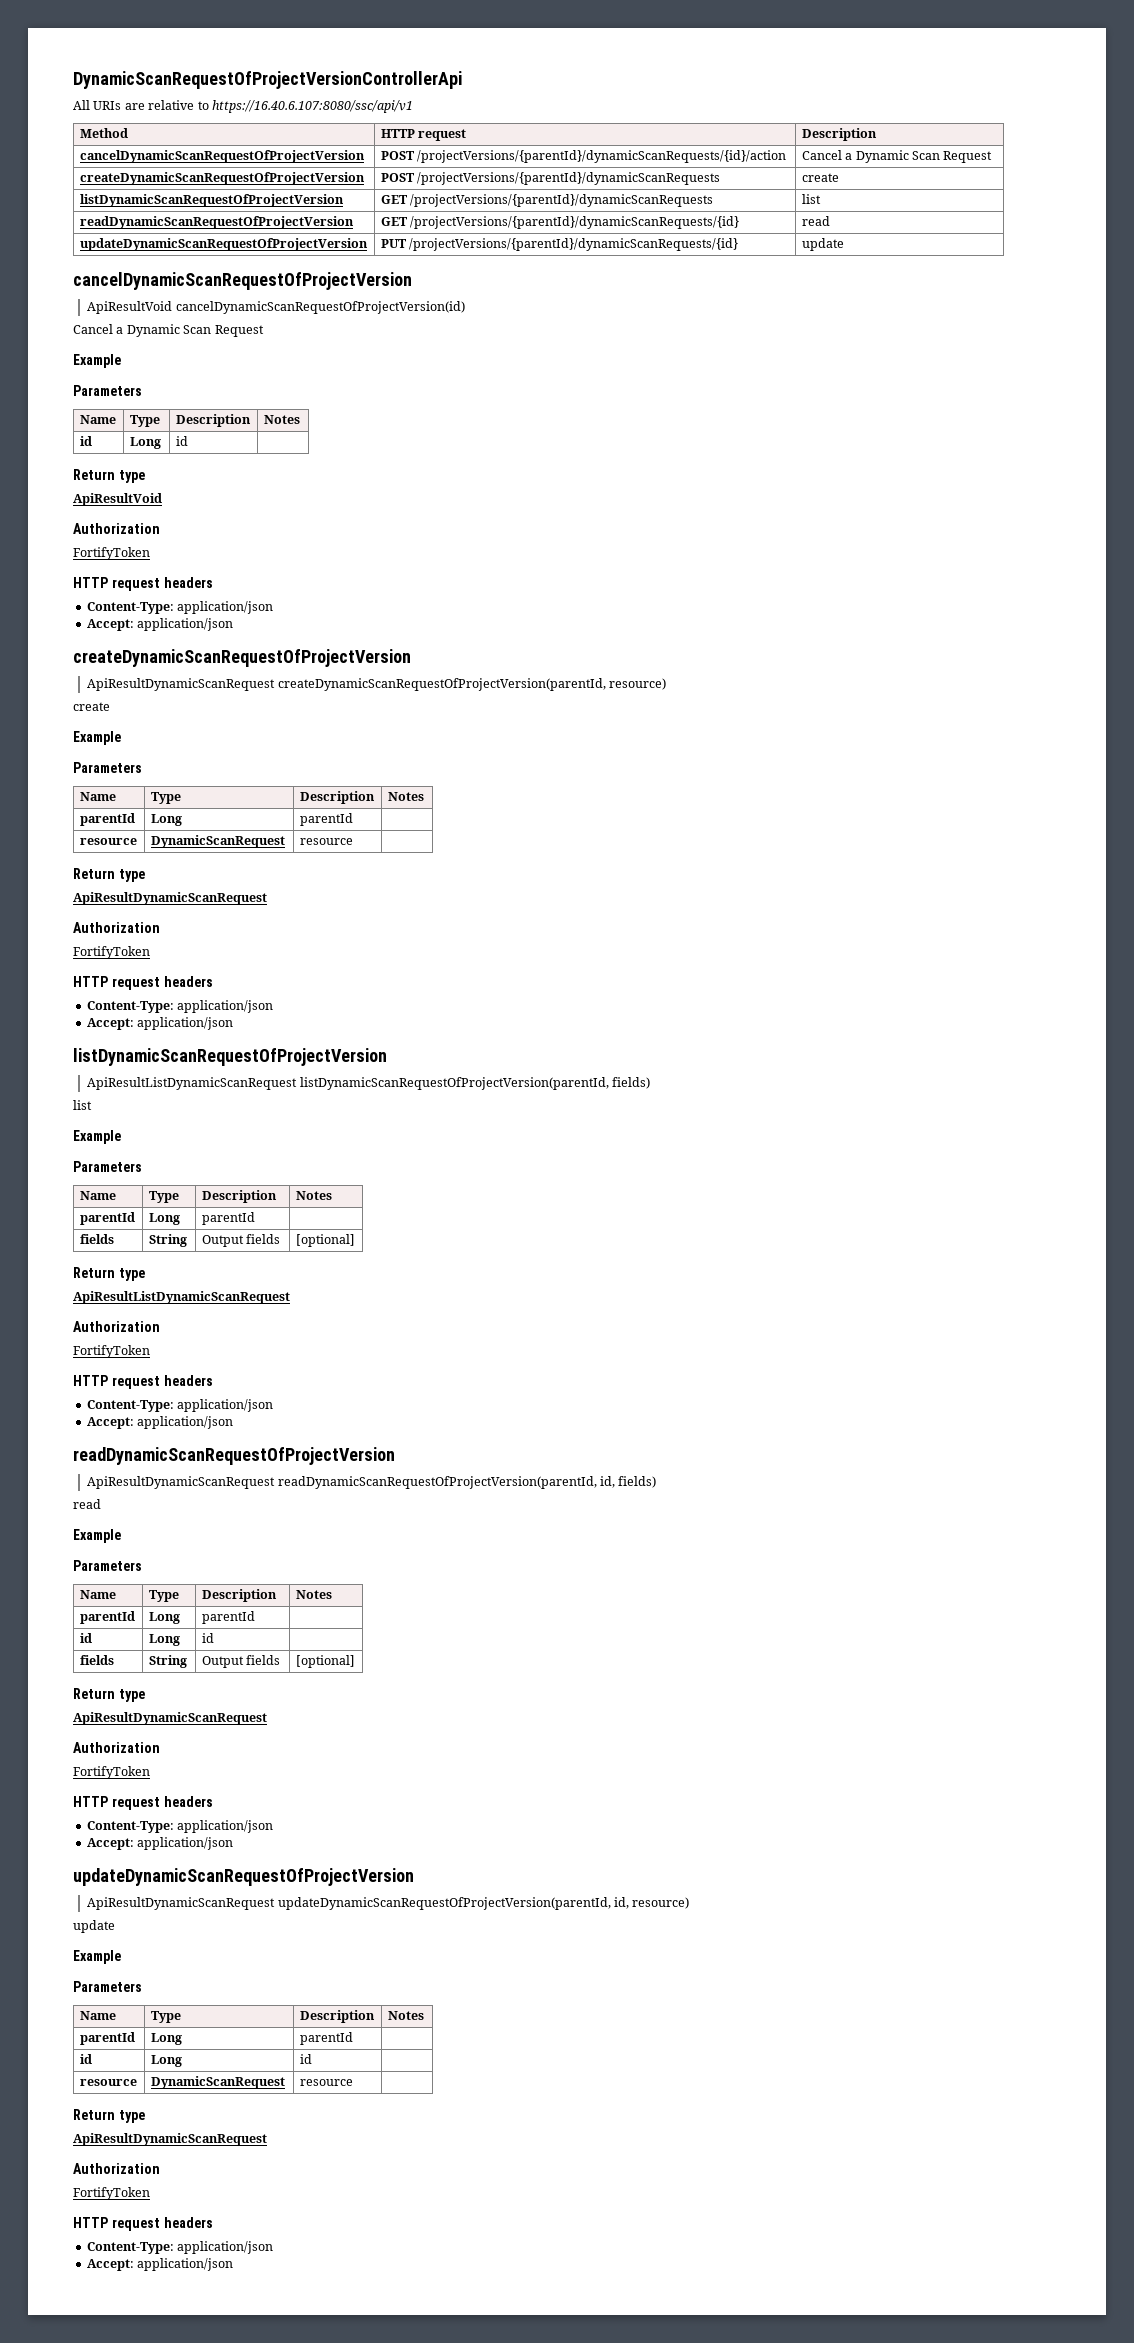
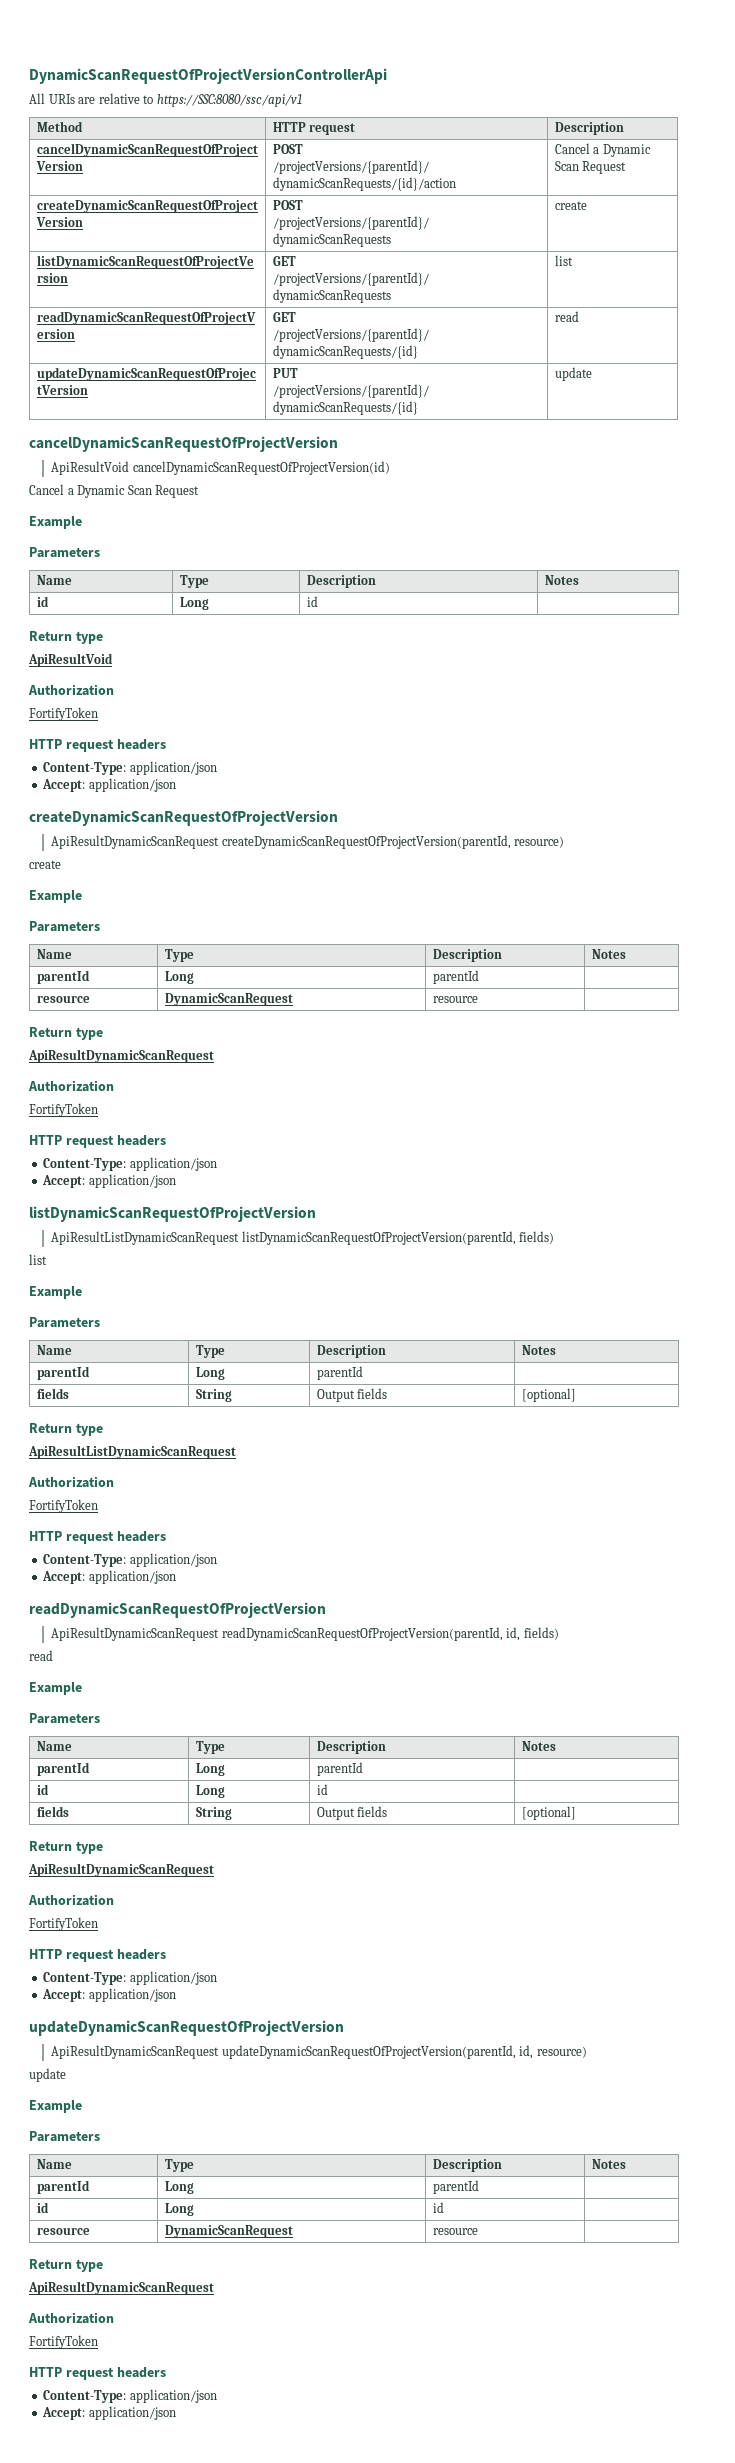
[211,100,413,113] https://16.40.6.107:8080/ssc/api/v1 -> [156,94,302,107] https://SSC:8080/ssc/api/v1

